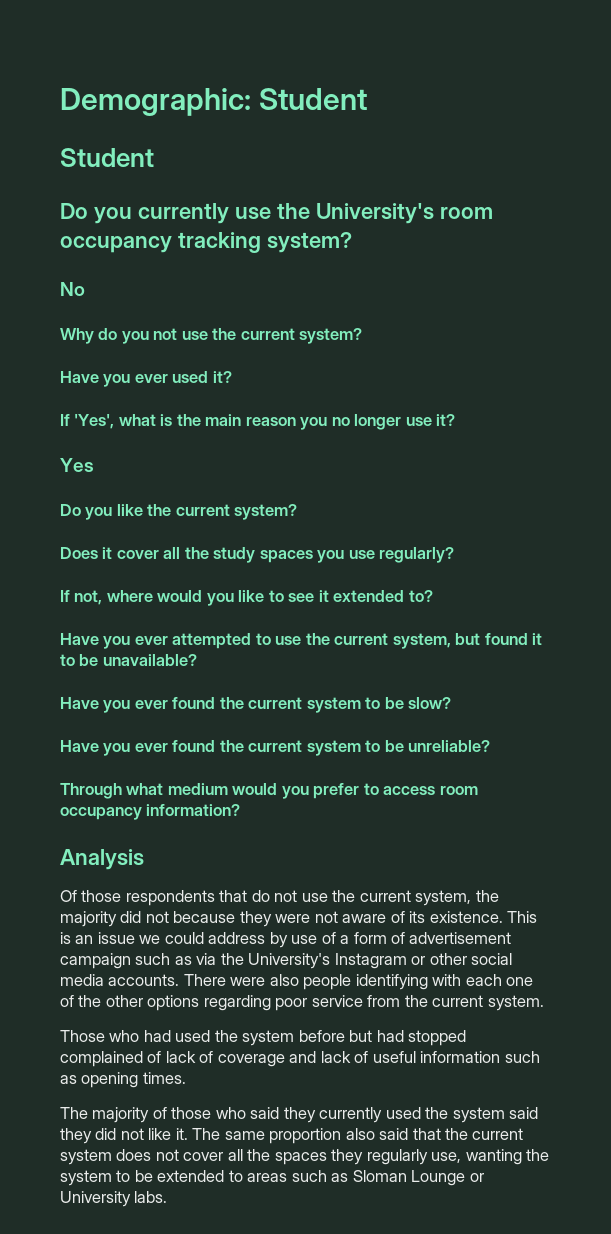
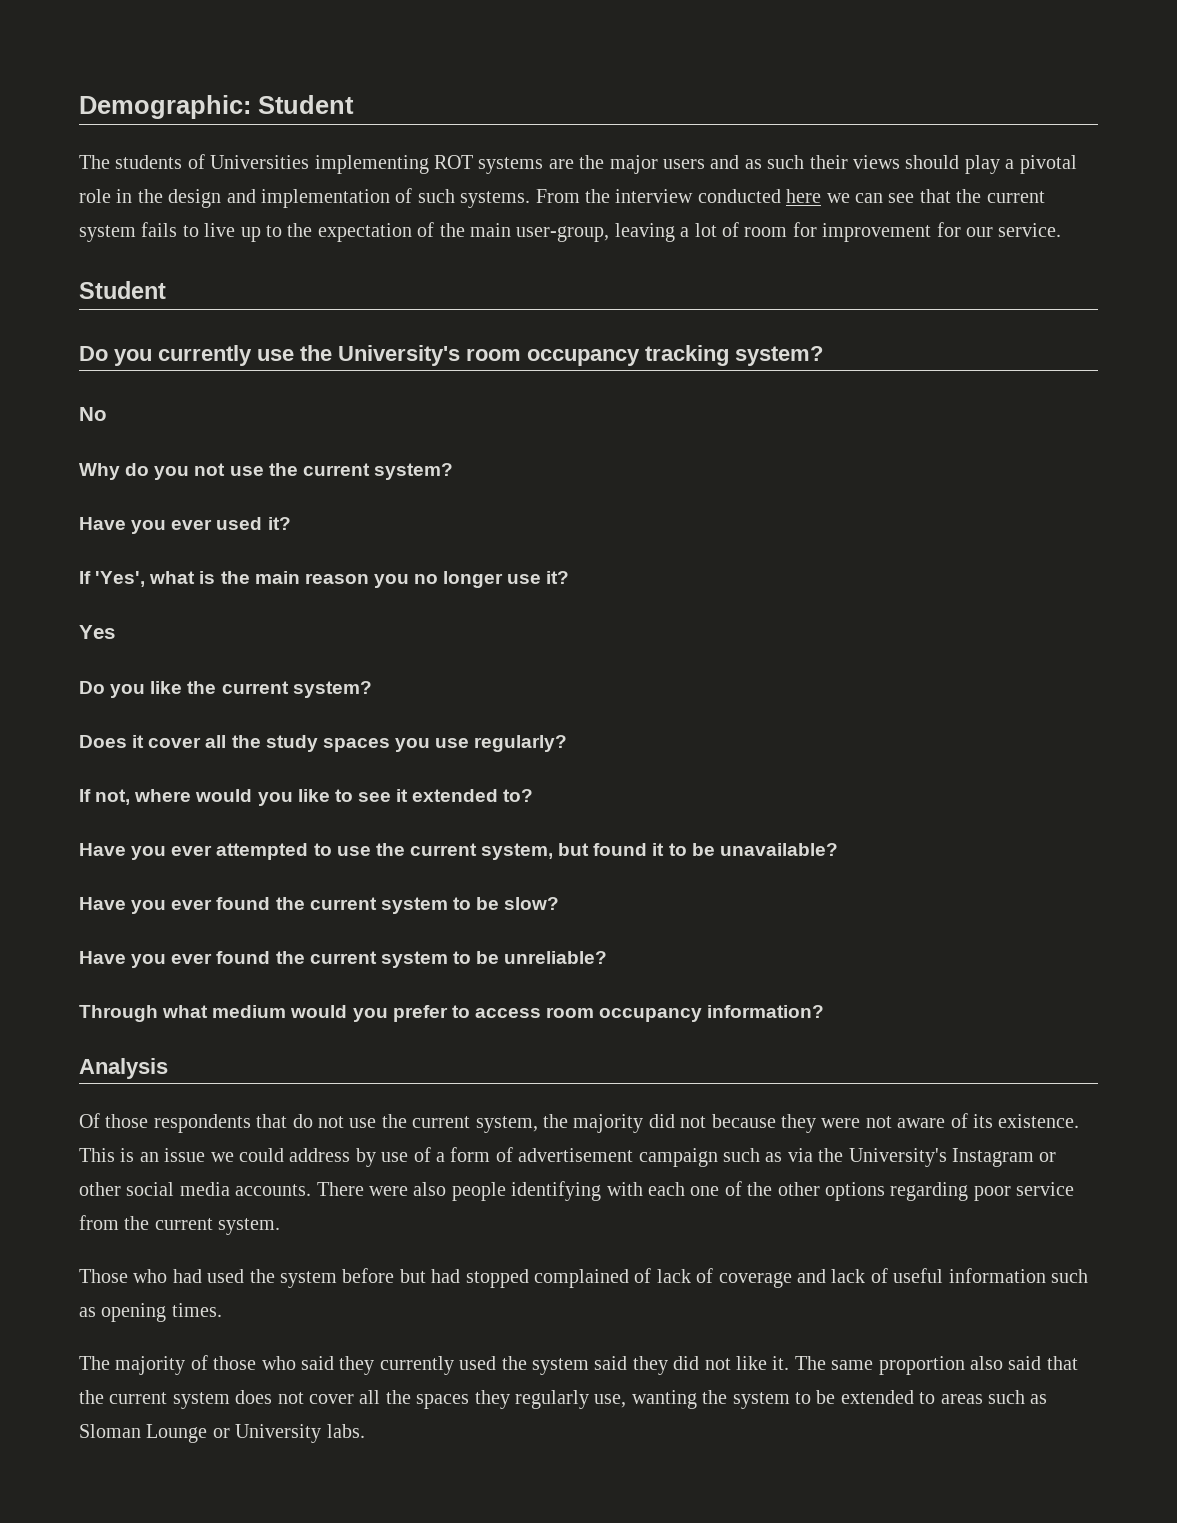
(368, 99) none -> [79,154,1077,174] [79,188,1045,208] [79,222,1062,242] // The students of Universities implementing ROT systems are the major users and as such their views should play a pivotal role in the design and implementation of such systems. From the interview conducted here we can see that the current system fails to live up to the expectation of the main user-group, leaving a lot of room for improvement for our service.

